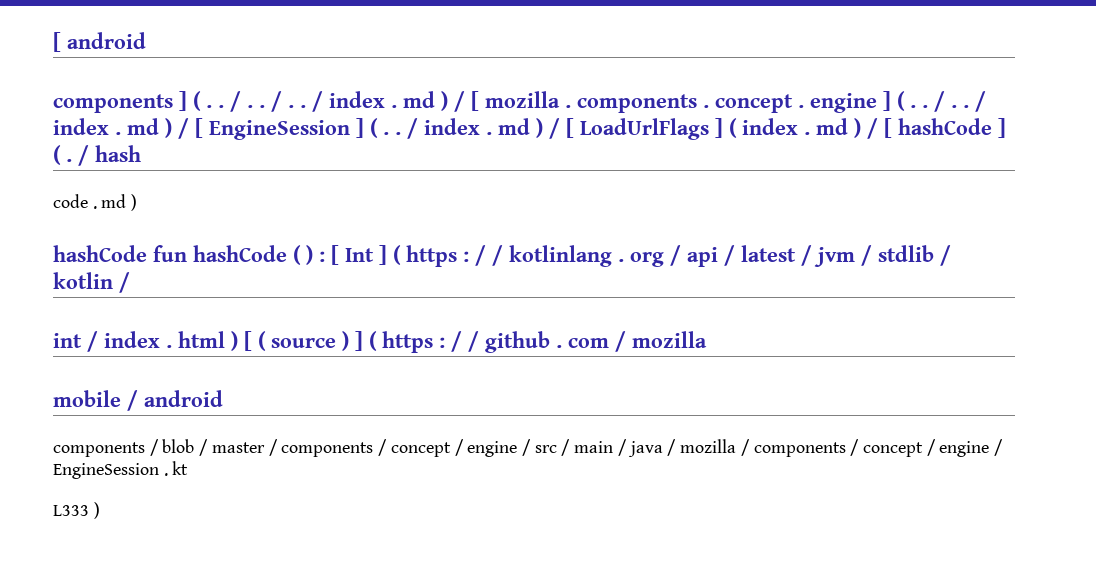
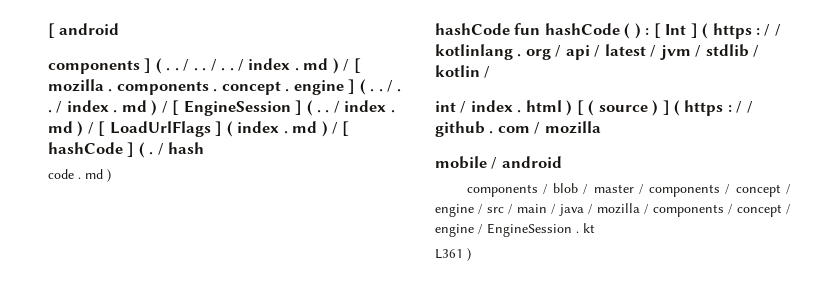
[53,505,89,516] L333 -> [435,249,463,259] L361

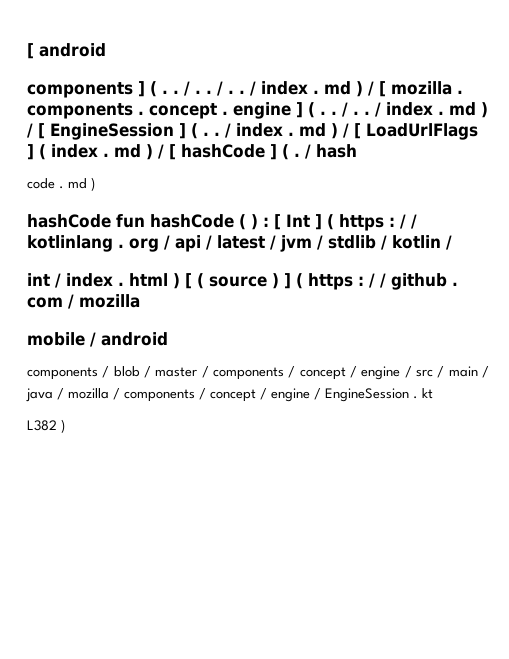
[435,249,463,259] L361 -> [27,420,57,431] L382

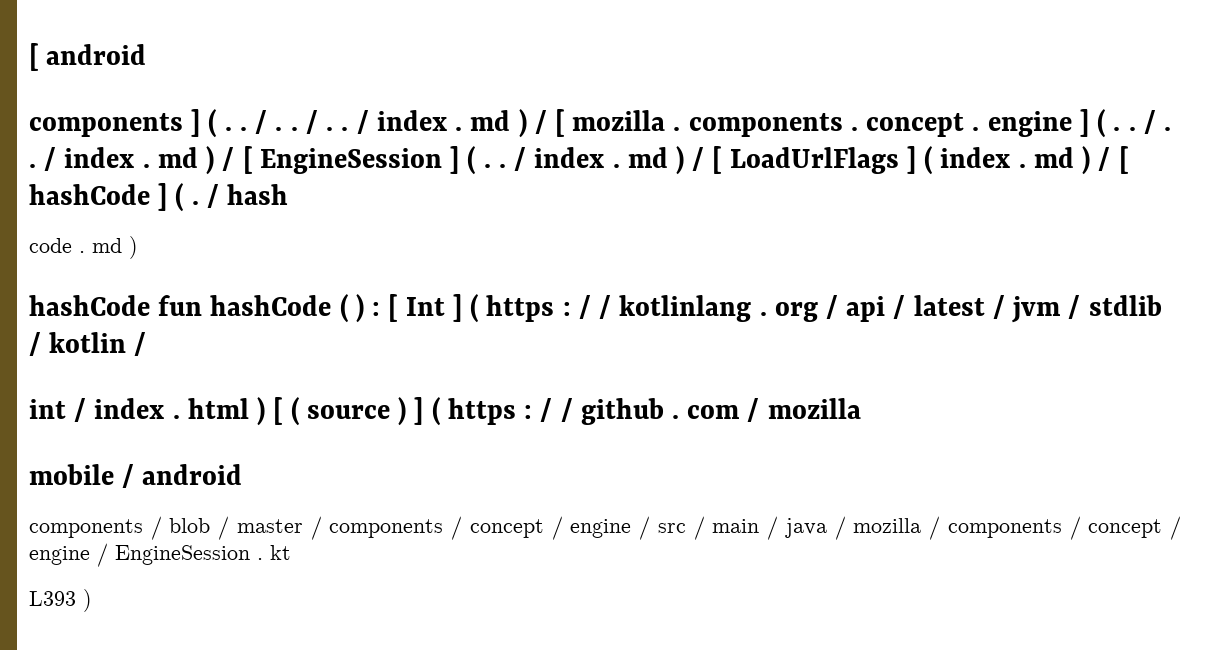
[27,420,57,431] L382 -> [29,591,76,606] L393

